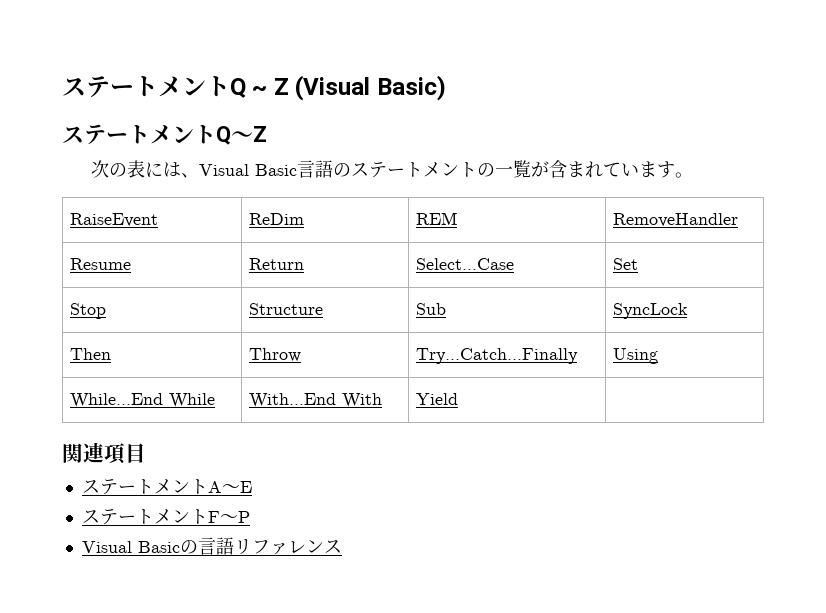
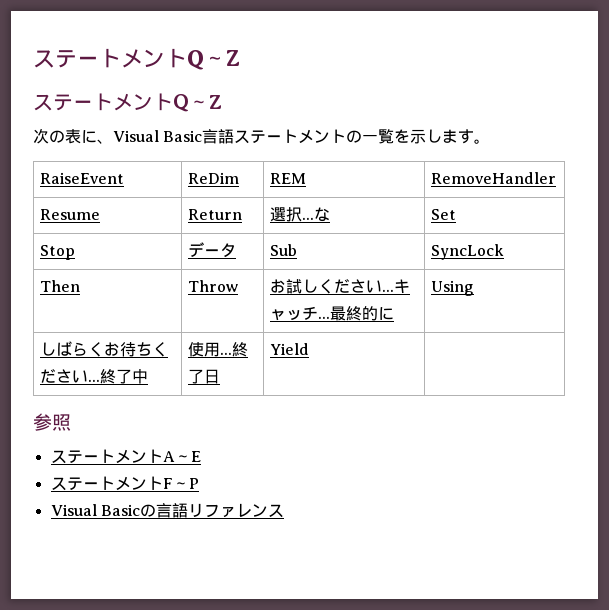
[62,75,446,101] ステートメントQ ~ Z (Visual Basic) -> [33,48,240,70] ステートメントQ～Z
[163,162,182,177] は -> (97, 136) none
[333,163,352,177] の -> (235, 136) none
[531,160,640,178] が含まれてい -> [394,129,443,144] を示し
[415,258,514,270] Select...Case -> [269,207,330,222] 選択...な
[248,303,323,315] Structure -> [187,242,236,258] データ
[415,348,578,364] [612,348,658,364] [69,393,215,408] [248,393,382,408] Try...Catch...Finally | Using // While...End While | With...End With -> [269,279,410,294] [269,306,394,321] [430,280,474,296] [39,341,168,357] [39,369,148,384] [187,342,248,357] [187,369,220,384] お試しください...キャッチ...最終的に | Using // しばらくお待ちください...終了中 | 使用...終了日
[62,442,146,464] 関連項目 -> [33,413,71,431] 参照

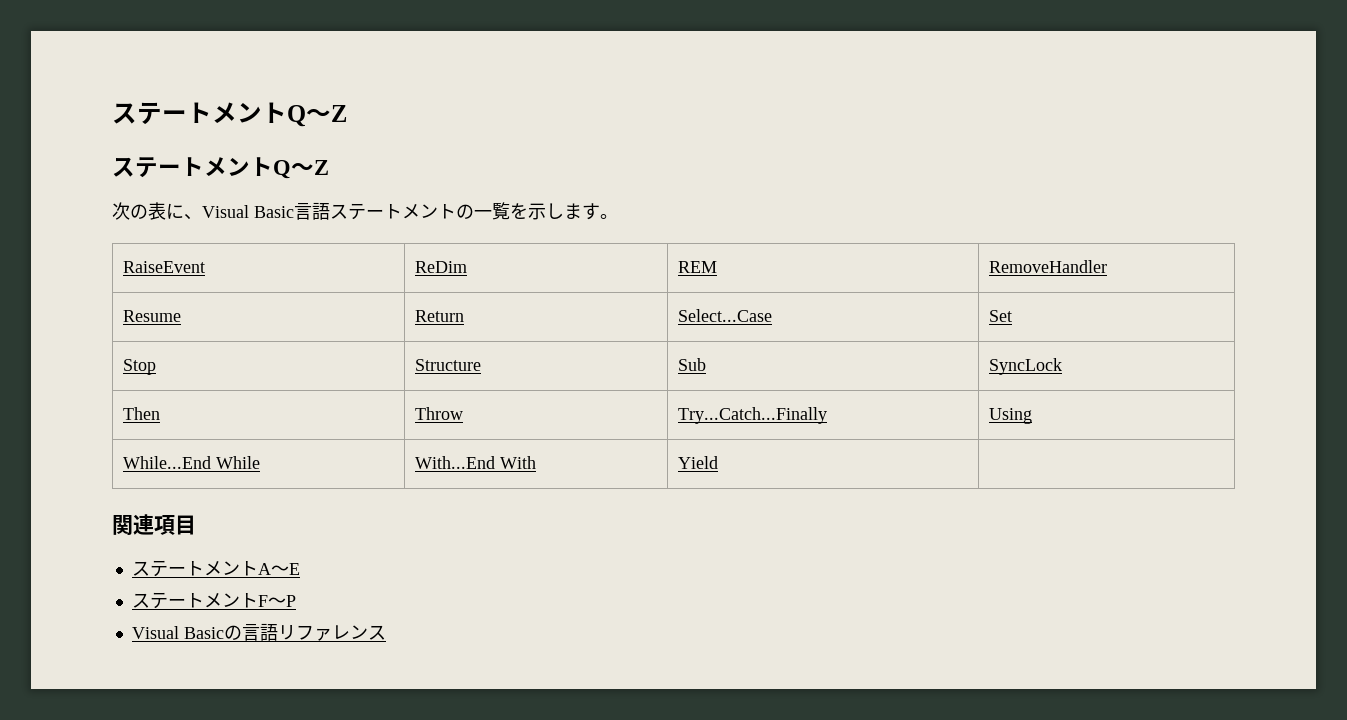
[269,207,330,222] 選択...な -> [678,309,773,322] Select...Case
[187,242,236,258] データ -> [415,359,482,371] Structure
[269,279,410,294] [269,306,394,321] [430,280,474,296] [39,341,168,357] [39,369,148,384] [187,342,248,357] [187,369,220,384] お試しください...キャッチ...最終的に | Using // しばらくお待ちください...終了中 | 使用...終了日 -> [678,407,828,424] [989,408,1033,424] [123,456,261,469] [415,456,537,469] Try...Catch...Finally | Using // While...End While | With...End With
[33,413,71,431] 参照 -> [112,514,196,535] 関連項目

